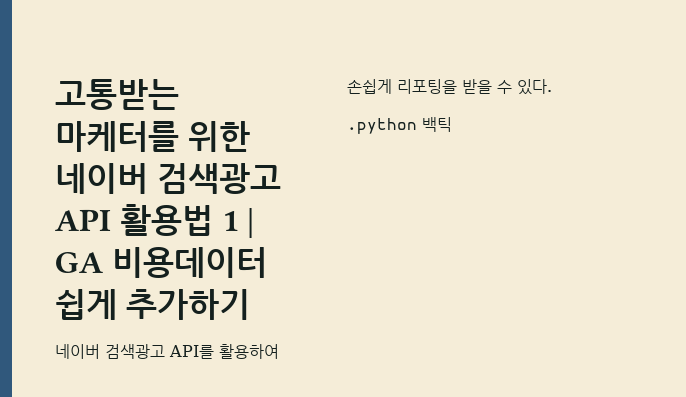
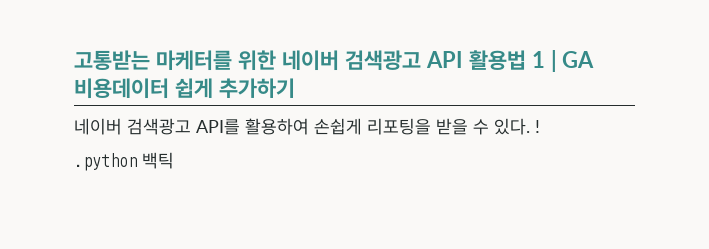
(552, 87) none -> [535,120,540,133] !

